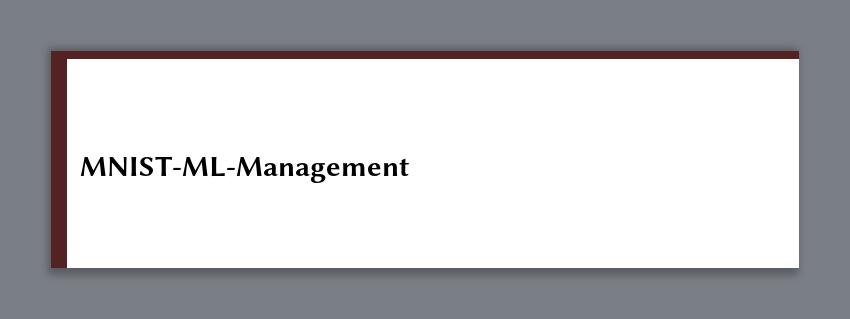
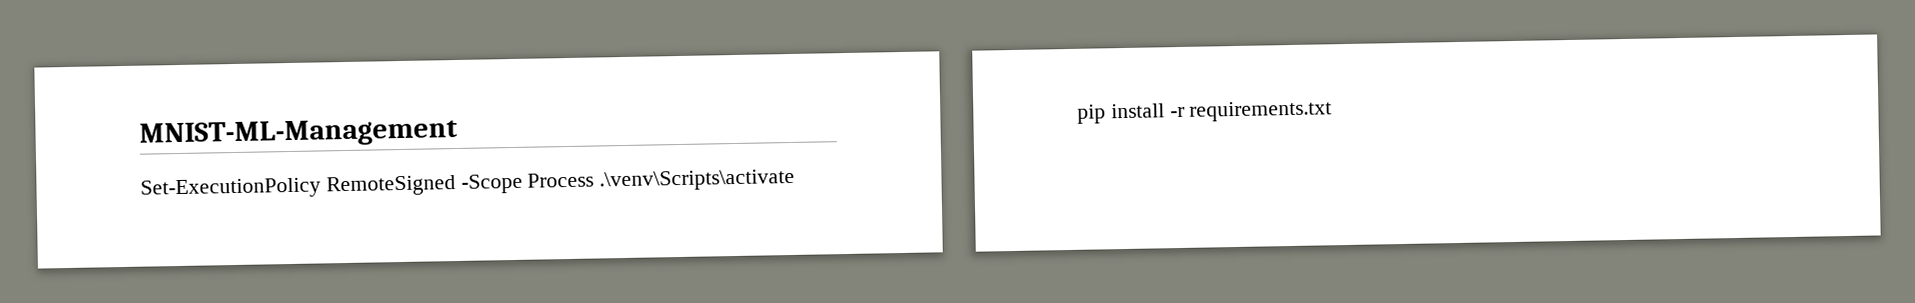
(409, 169) none -> [140,168,796,200] [1077,100,1333,124] // Set-ExecutionPolicy RemoteSigned -Scope Process .\venv\Scripts\activate // pip install -r requirements.txt

